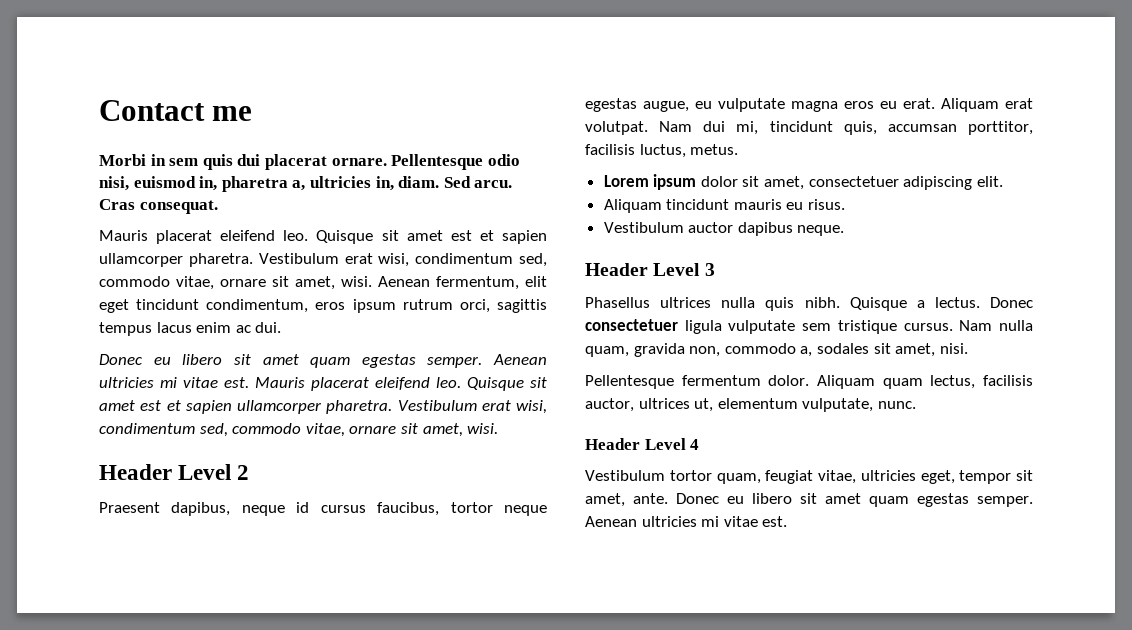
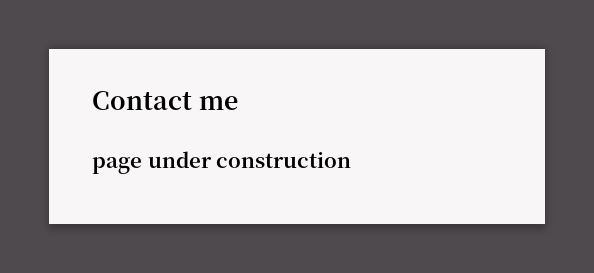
[99,154,520,170] [99,176,513,192] [99,199,218,214] [99,230,547,244] [99,253,547,267] [99,276,547,290] [99,299,547,313] [99,322,282,336] [99,354,547,368] [99,377,547,391] [99,400,547,414] [99,423,499,437] [99,464,250,480] [99,502,547,516] [585,98,1033,112] [585,121,1033,135] [585,144,739,158] [603,174,1003,190] [603,199,846,213] [603,222,845,236] [585,263,715,276] [585,297,1033,311] [585,319,1033,334] [585,343,968,357] [585,375,1033,389] [585,398,916,412] [585,438,700,450] [585,470,1033,484] [585,493,1033,507] [585,516,788,527] Morbi in sem quis dui placerat ornare. Pellentesque odio nisi, euismod in, pharetra a, ultricies in, diam. Sed arcu. Cras consequat. // Mauris placerat eleifend leo. Quisque sit amet est et sapien ullamcorper pharetra. Vestibulum erat wisi, condimentum sed, commodo vitae, ornare sit amet, wisi. Aenean fermentum, elit eget tincidunt condimentum, eros ipsum rutrum orci, sagittis tempus lacus enim ac dui. // Donec eu libero sit amet quam egestas semper. Aenean ultricies mi vitae est. Mauris placerat eleifend leo. Quisque sit amet est et sapien ullamcorper pharetra. Vestibulum erat wisi, condimentum sed, commodo vitae, ornare sit amet, wisi. // Header Level 2 // Praesent dapibus, neque id cursus faucibus, tortor neque egestas augue, eu vulputate magna eros eu erat. Aliquam erat volutpat. Nam dui mi, tincidunt quis, accumsan porttitor, facilisis luctus, metus. // Lorem ipsum dolor sit amet, consectetuer adipiscing elit. // Aliquam tincidunt mauris eu risus. // Vestibulum auctor dapibus neque. // Header Level 3 // Phasellus ultrices nulla quis nibh. Quisque a lectus. Donec consectetuer ligula vulputate sem tristique cursus. Nam nulla quam, gravida non, commodo a, sodales sit amet, nisi. // Pellentesque fermentum dolor. Aliquam quam lectus, facilisis auctor, ultrices ut, elementum vulputate, nunc. // Header Level 4 // Vestibulum tortor quam, feugiat vitae, ultricies eget, tempor sit amet, ante. Donec eu libero sit amet quam egestas semper. Aenean ultricies mi vitae est. -> [92,151,352,174] page under construction

